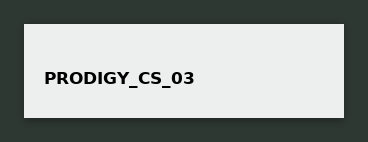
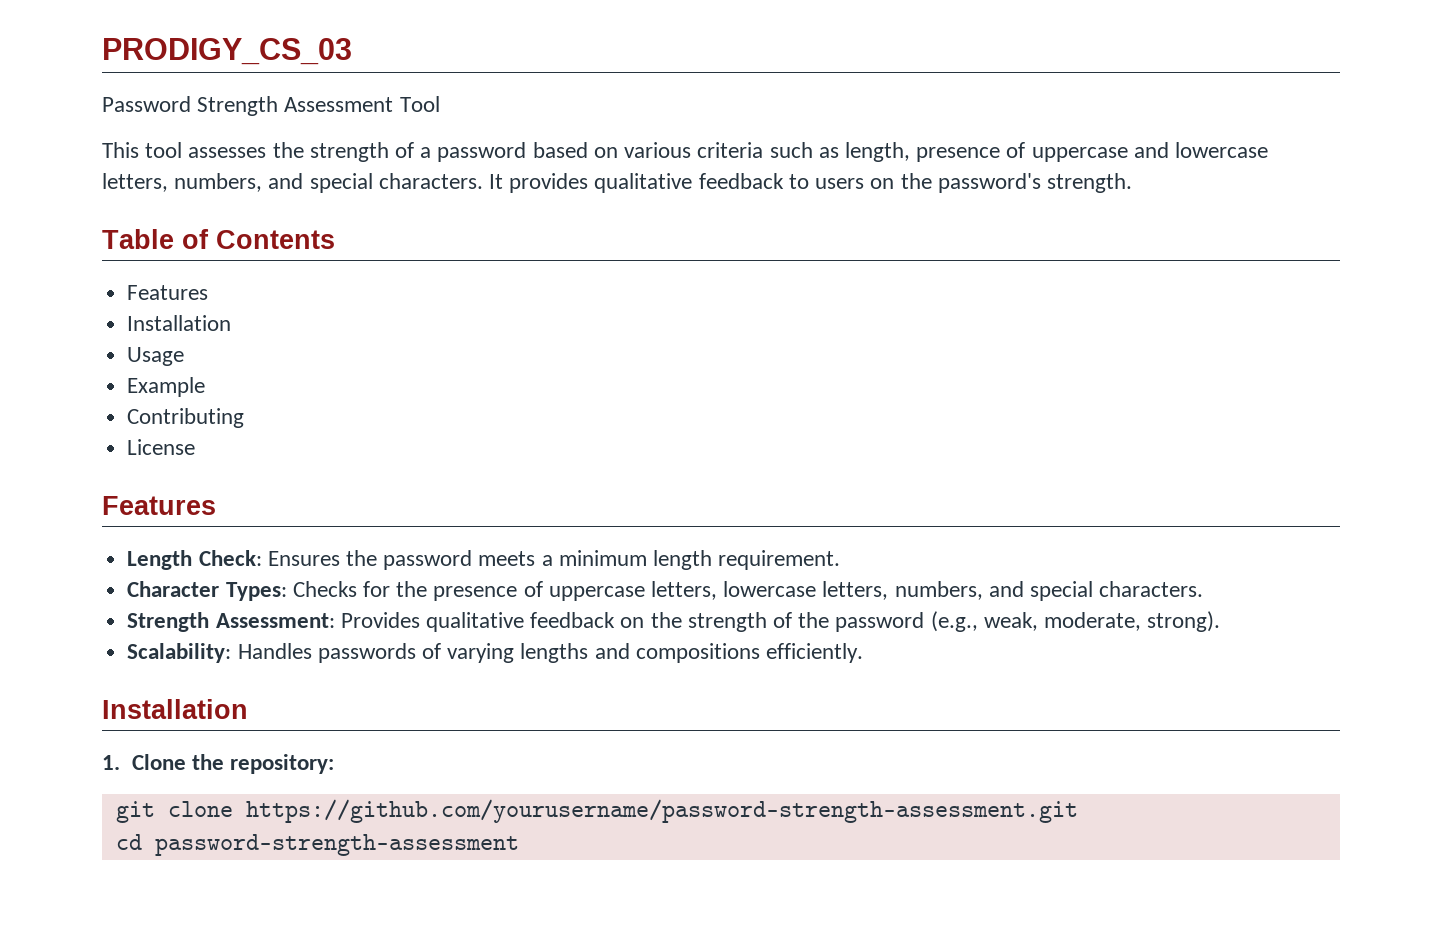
(195, 80) none -> [102,96,440,116] [102,142,1268,162] [102,173,1132,193] [102,229,335,249] [127,285,209,300] [127,315,232,331] [127,347,185,366] [127,377,206,397] [127,408,245,428] [127,439,196,455] [102,496,216,515] [127,550,841,570] [127,581,1204,601] [127,611,1221,632] [127,643,863,663] [102,699,248,719] [102,754,334,774] [115,799,1078,823] [115,834,519,856] // Password Strength Assessment Tool // This tool assesses the strength of a password based on various criteria such as length, presence of uppercase and lowercase letters, numbers, and special characters. It provides qualitative feedback to users on the password's strength. // Table of Contents // Features // Installation // Usage // Example // Contributing // License // Features // Length Check: Ensures the password meets a minimum length requirement. // Character Types: Checks for the presence of uppercase letters, lowercase letters, numbers, and special characters. // Strength Assessment: Provides qualitative feedback on the strength of the password (e.g., weak, moderate, strong). // Scalability: Handles passwords of varying lengths and compositions efficiently. // Installation // 1. Clone the repository: // git clone https://github.com/yourusername/password-strength-assessment.git // cd password-strength-assessment

